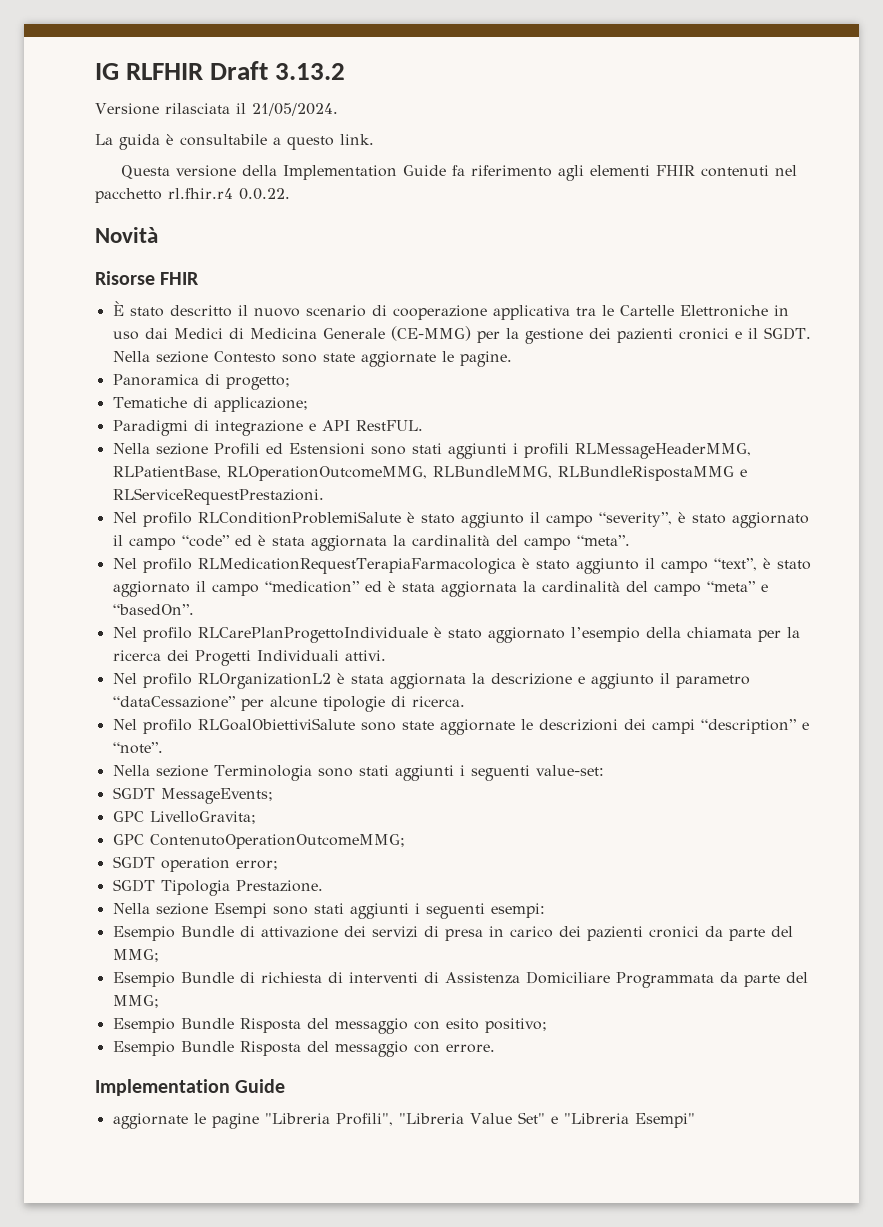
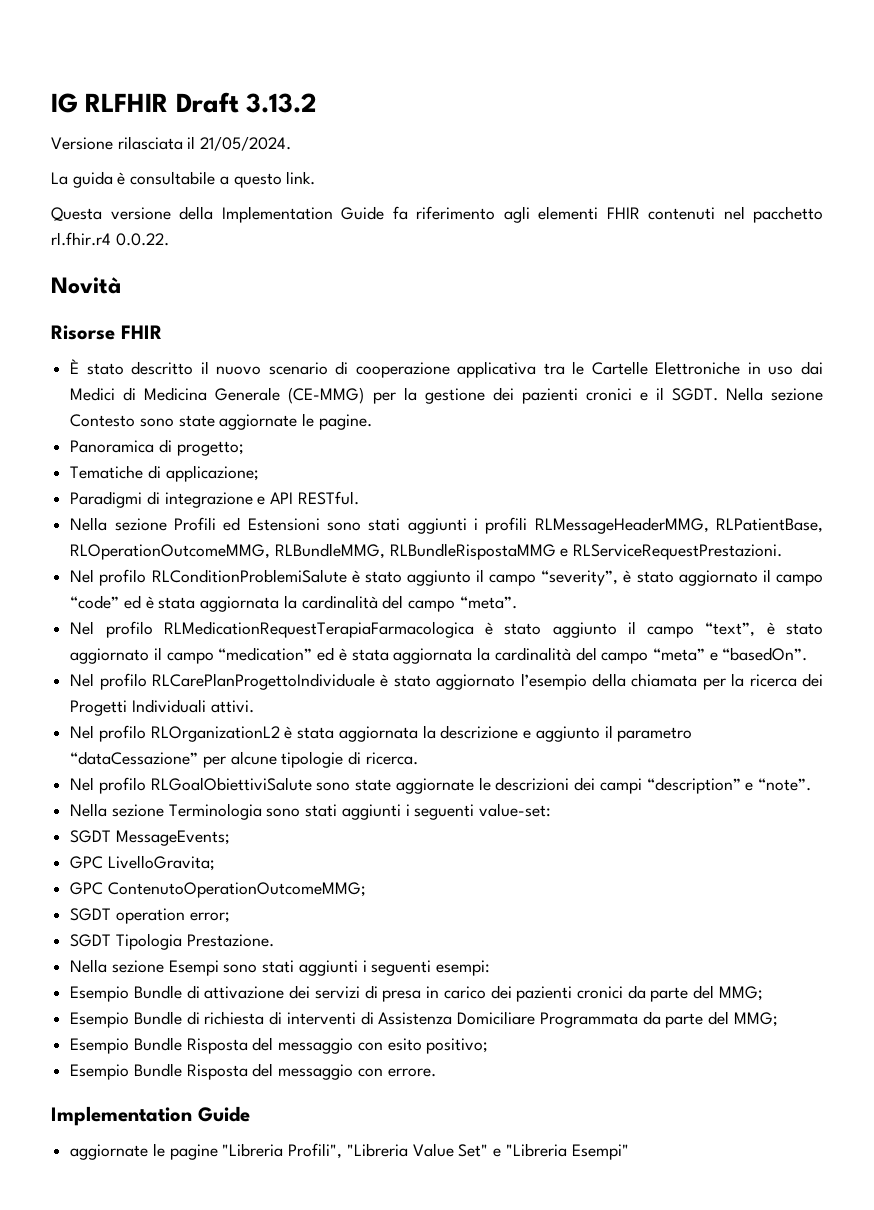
[355,420,423,431] RestFUL. -> [297,491,359,505] RESTful.

